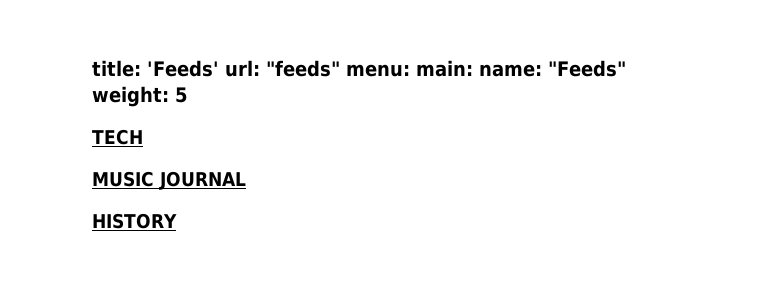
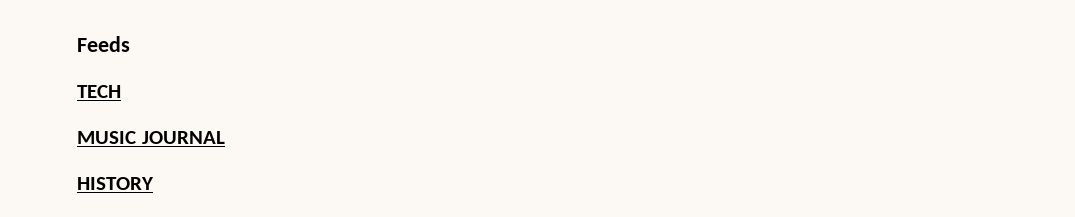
[92,60,626,77] [92,86,188,107] title: 'Feeds' url: "feeds" menu: main: name: "Feeds" weight: 5 -> [77,36,130,52] Feeds

